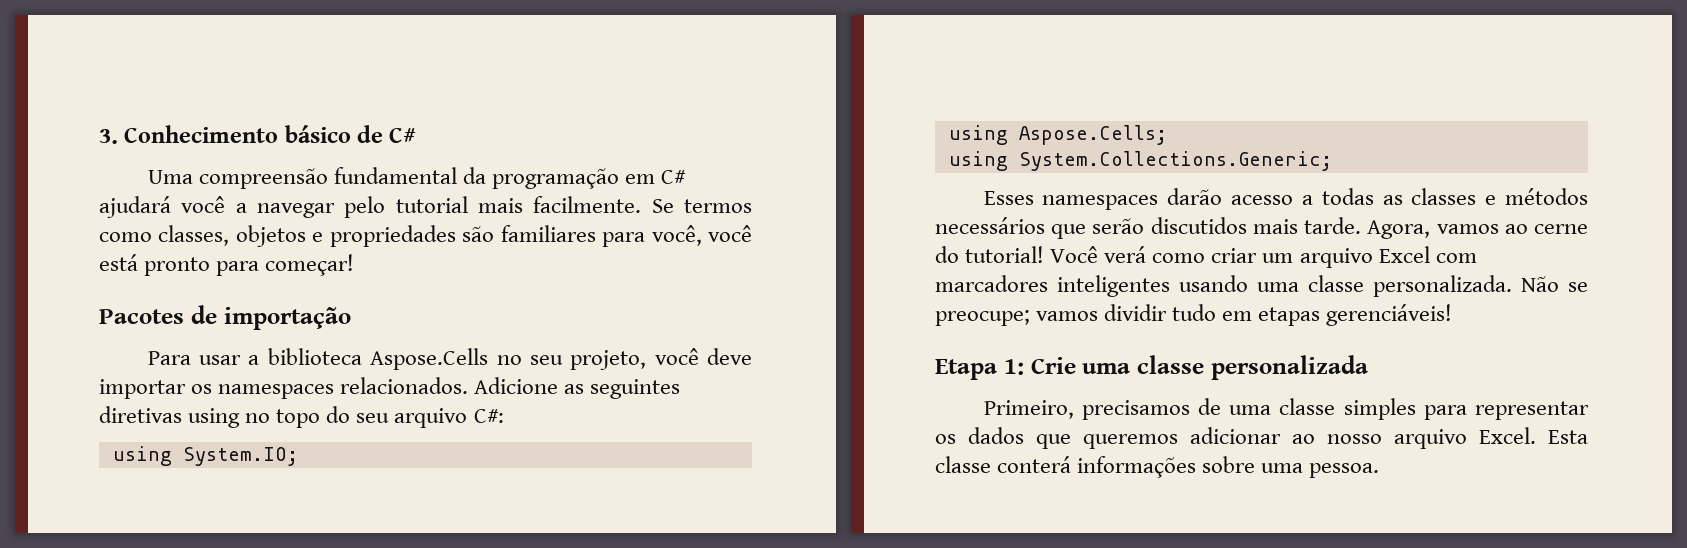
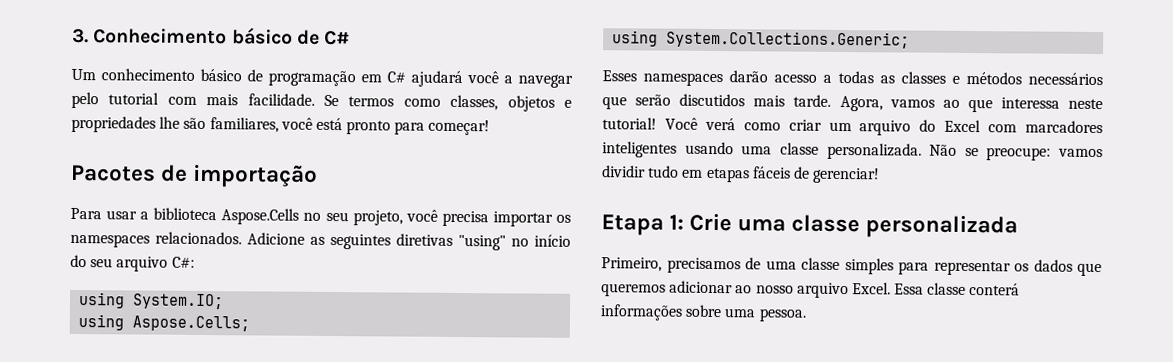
[147,167,486,189] Uma compreensão fundamental da -> [71,68,263,82] Um conhecimento básico de
[477,196,642,213] mais facilmente. -> [167,93,315,106] com mais facilidade.
[462,225,702,247] são familiares para você, -> [159,116,279,133] lhe são familiares,
[706,348,752,365] deve -> [441,210,489,227] precisa
[188,408,321,428] using no topo -> [458,234,571,251] "using" no início
[1534,224,1588,234] [935,246,959,263] cerne do -> [967,97,1103,113] que interessa neste
(1373, 258) none -> [919,119,937,132] do
[935,309,1030,326] preocupe; -> [986,147,1052,161] preocupe:
[1326,304,1453,326] gerenciáveis! -> [752,166,881,184] fáceis de gerenciar!
[1548,430,1588,444] Esta -> [894,283,925,295] Essa

